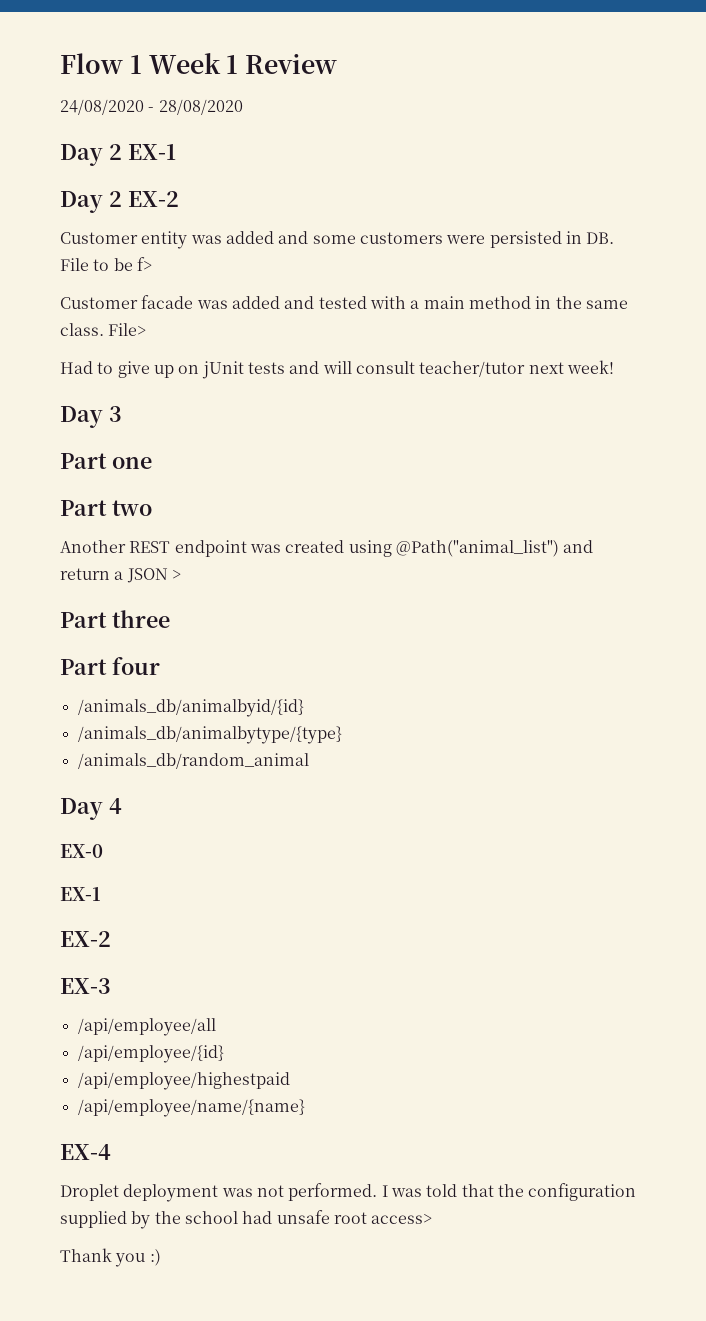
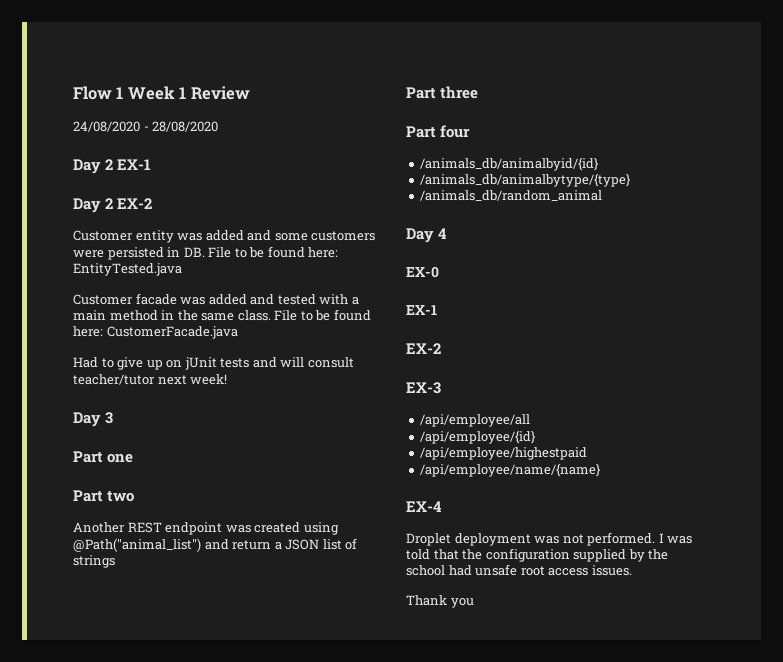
[136,257,152,271] f> -> [267,246,339,258] [73,263,182,276] found here: EntityTested.java
[108,323,147,336] File> -> [274,309,371,321] [73,326,238,339] File to be found here: CustomerFacade.java
[171,570,181,580] > -> [322,538,358,550] [73,555,115,568] list of strings
[371,1214,433,1224] access> -> [548,565,632,576] access issues.
[149,1249,161,1266] :) -> (474, 603) none

